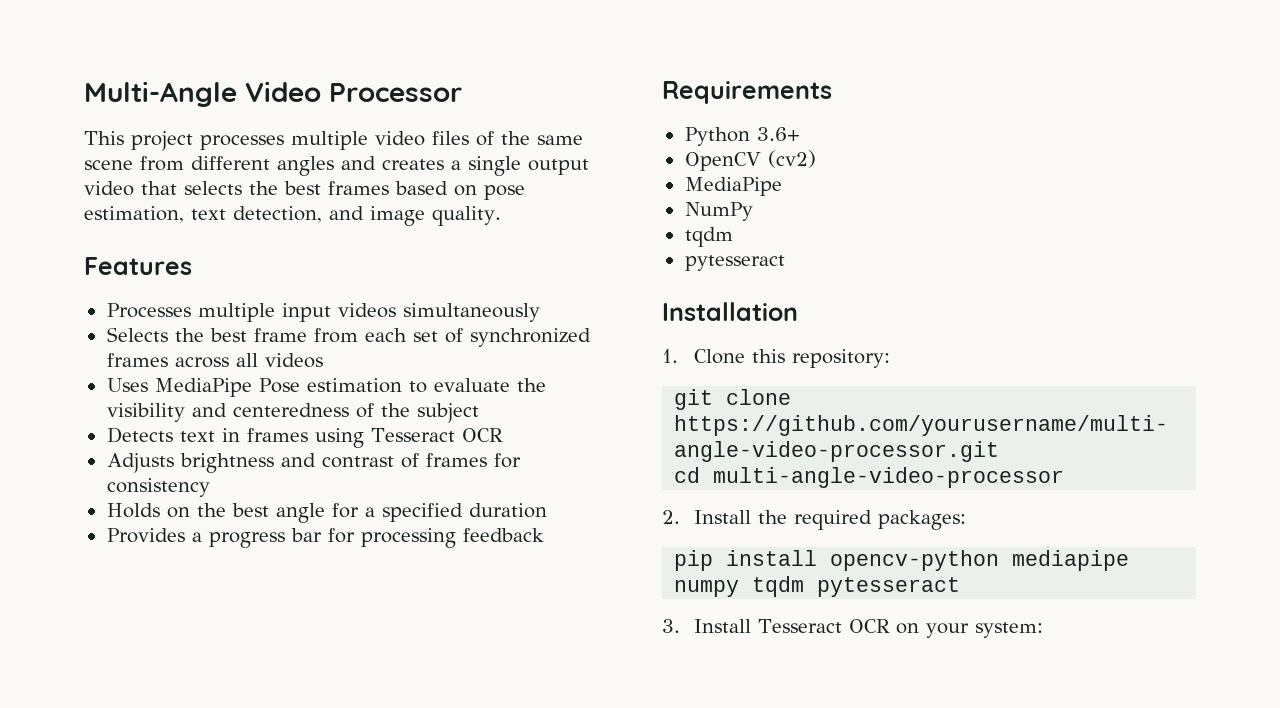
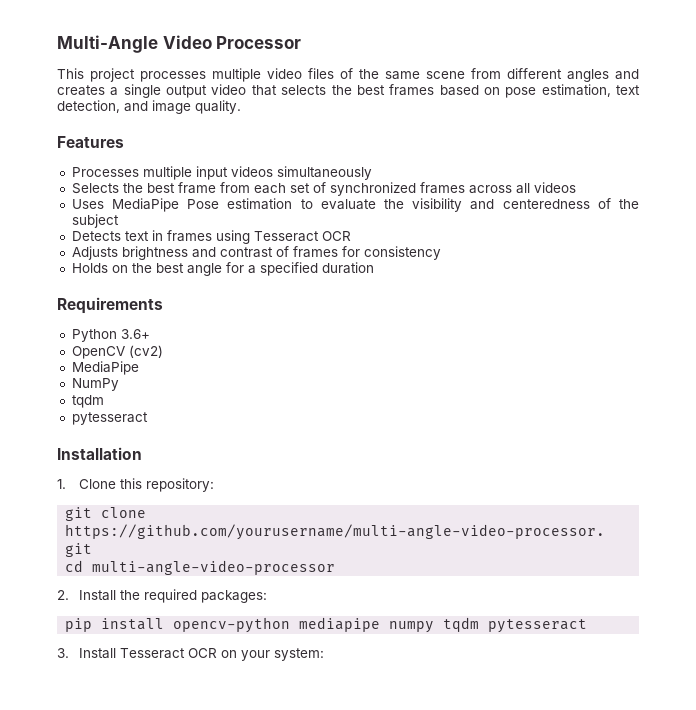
[106,528,544,548] // Provides a progress bar for processing feedback -> (374, 268) none

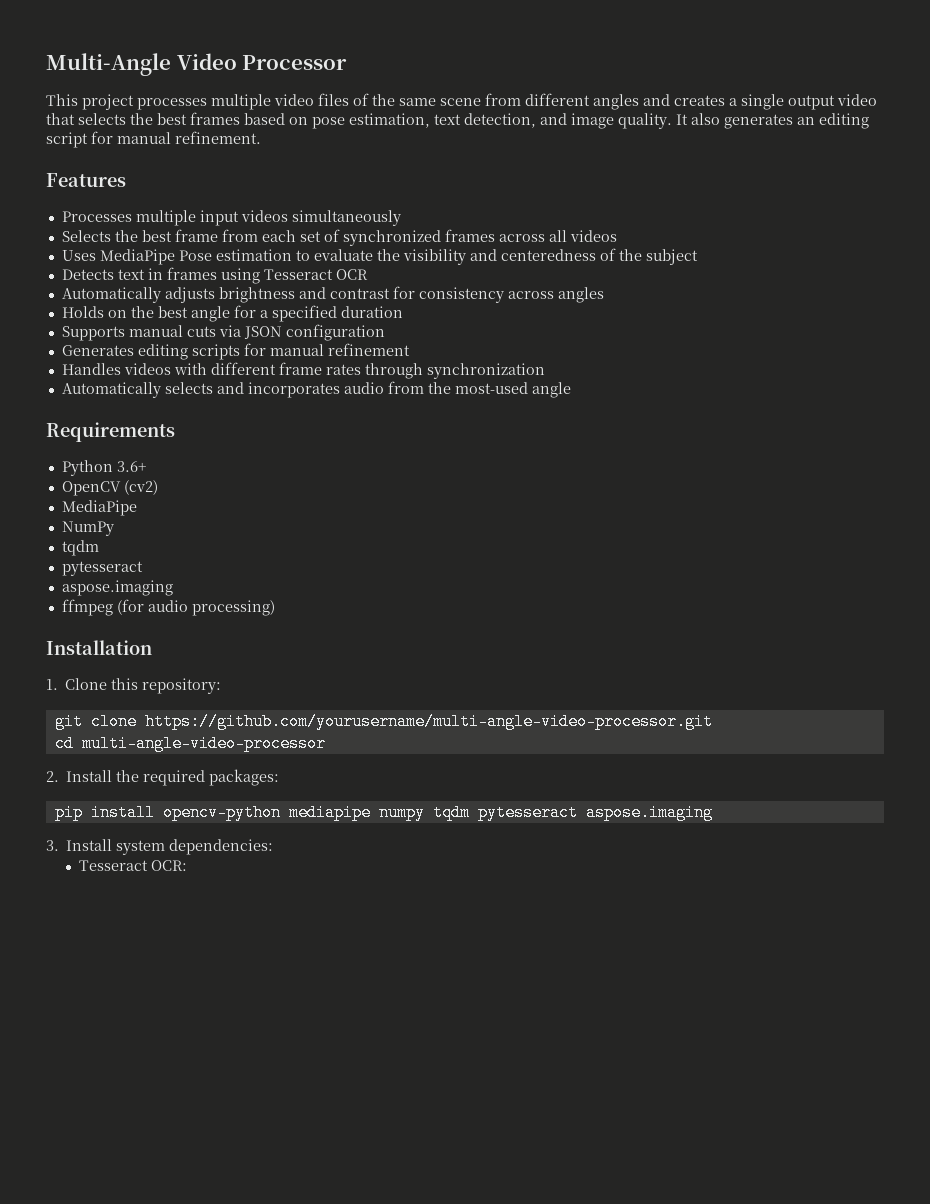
(241, 107) none -> [676,113,869,129] [46,131,261,148] It also generates an editing script for manual refinement.
[71,246,118,260] Adjusts -> [61,287,215,303] Automatically adjusts
[275,246,338,258] of frames -> (390, 293) none
(441, 253) none -> [507,287,604,303] across angles
(374, 268) none -> [61,324,385,341] [61,343,410,360] [61,362,545,379] [61,381,571,398] // Supports manual cuts via JSON configuration // Generates editing scripts for manual refinement // Handles videos with different frame rates through synchronization // Automatically selects and incorporates audio from the most-used angle
(148, 418) none -> [61,580,173,596] [61,599,275,616] // aspose.imaging // ffmpeg (for audio processing)
(588, 626) none -> [585,804,713,821] aspose.imaging
[119,648,324,661] Tesseract OCR on your system: -> [116,839,274,855] [79,860,188,871] system dependencies: // Tesseract OCR:

